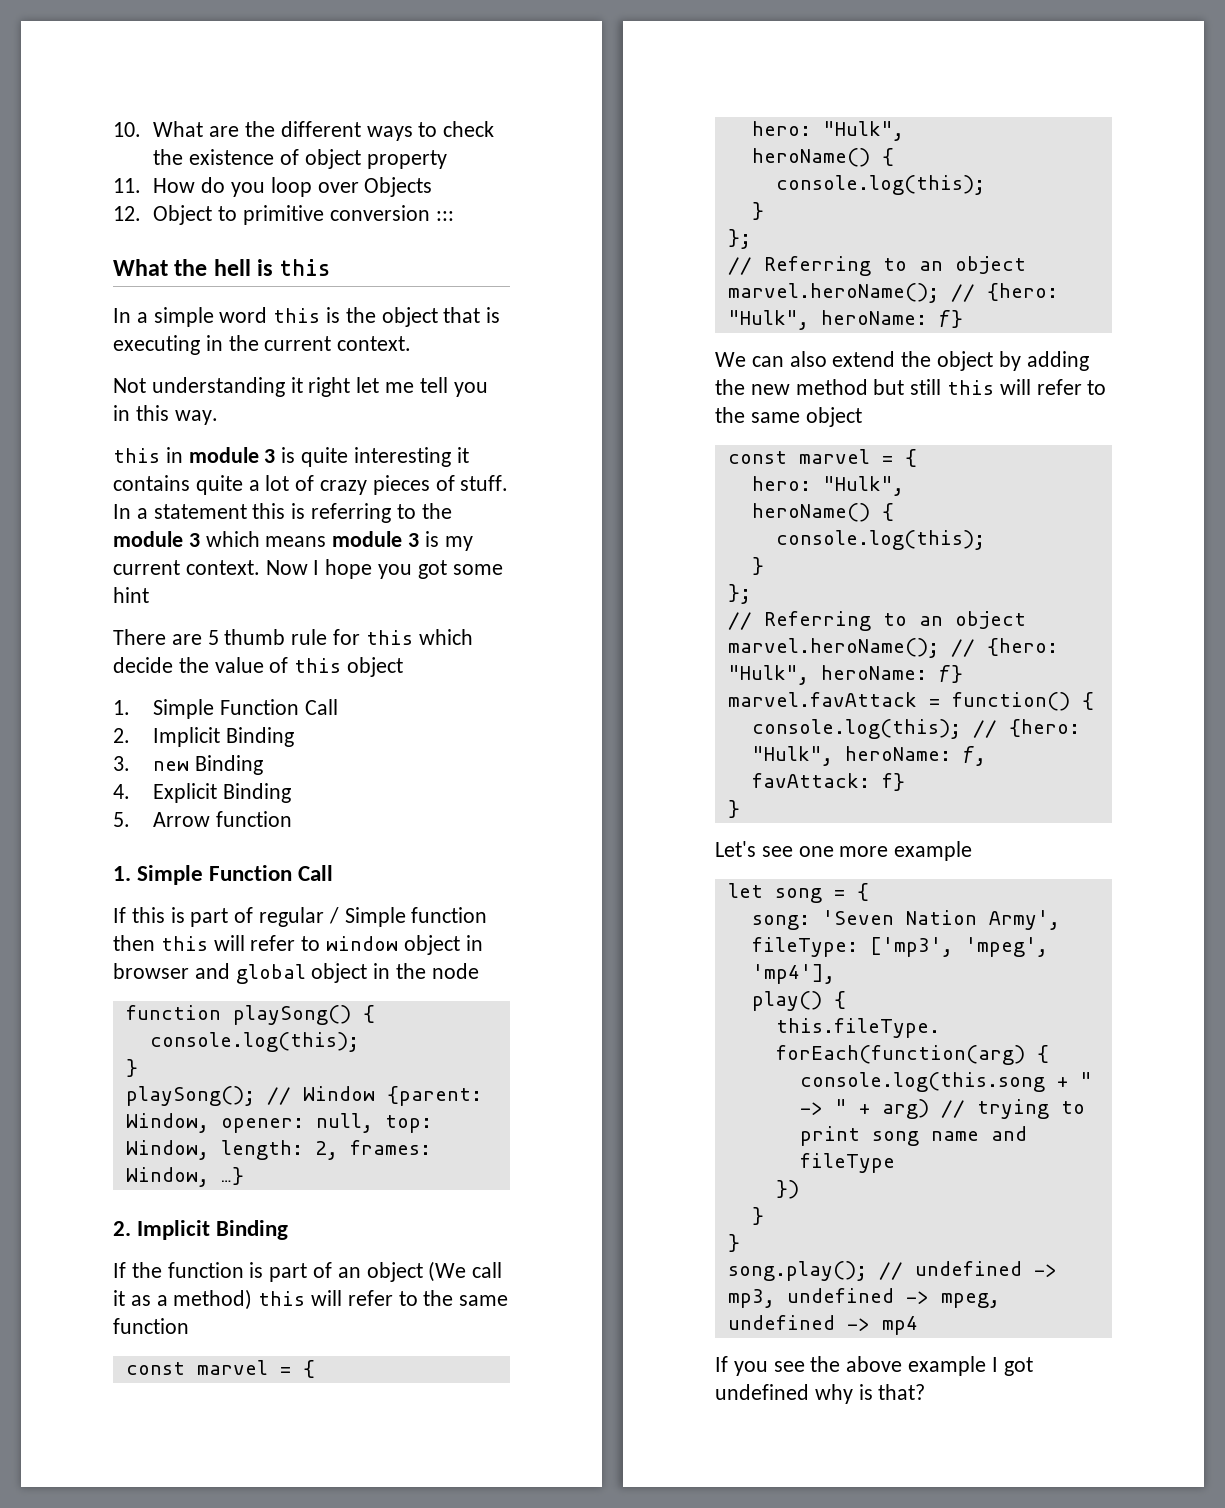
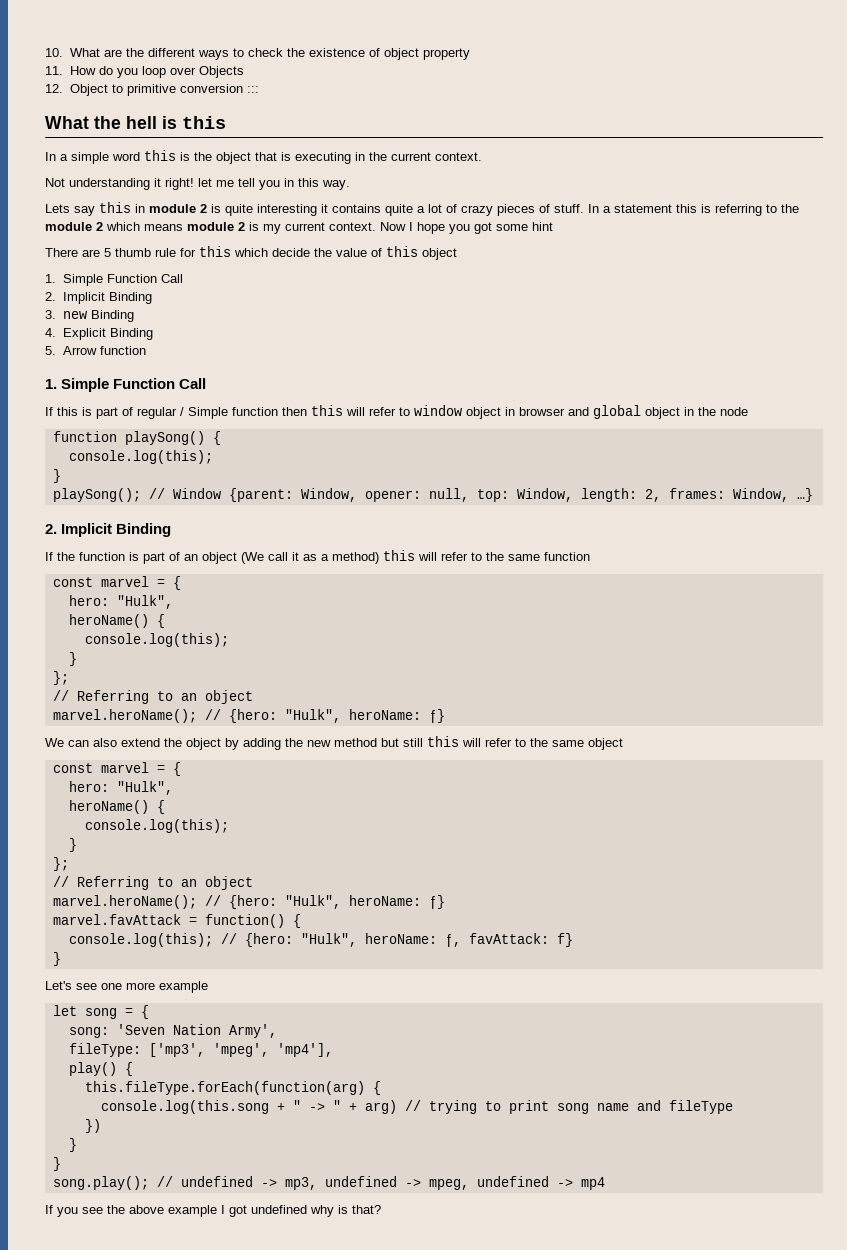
[308,377,351,397] right -> [165,178,194,190] right!
(218, 417) none -> [45,204,95,216] Lets say
[264,449,276,463] 3 -> [200,204,207,213] 2
[188,533,200,547] 3 -> [96,222,103,231] 2
[408,533,420,547] 3 -> [238,222,245,231] 2

